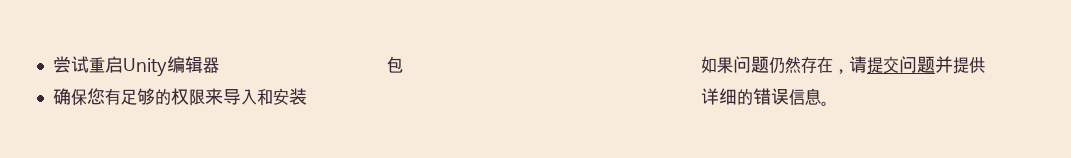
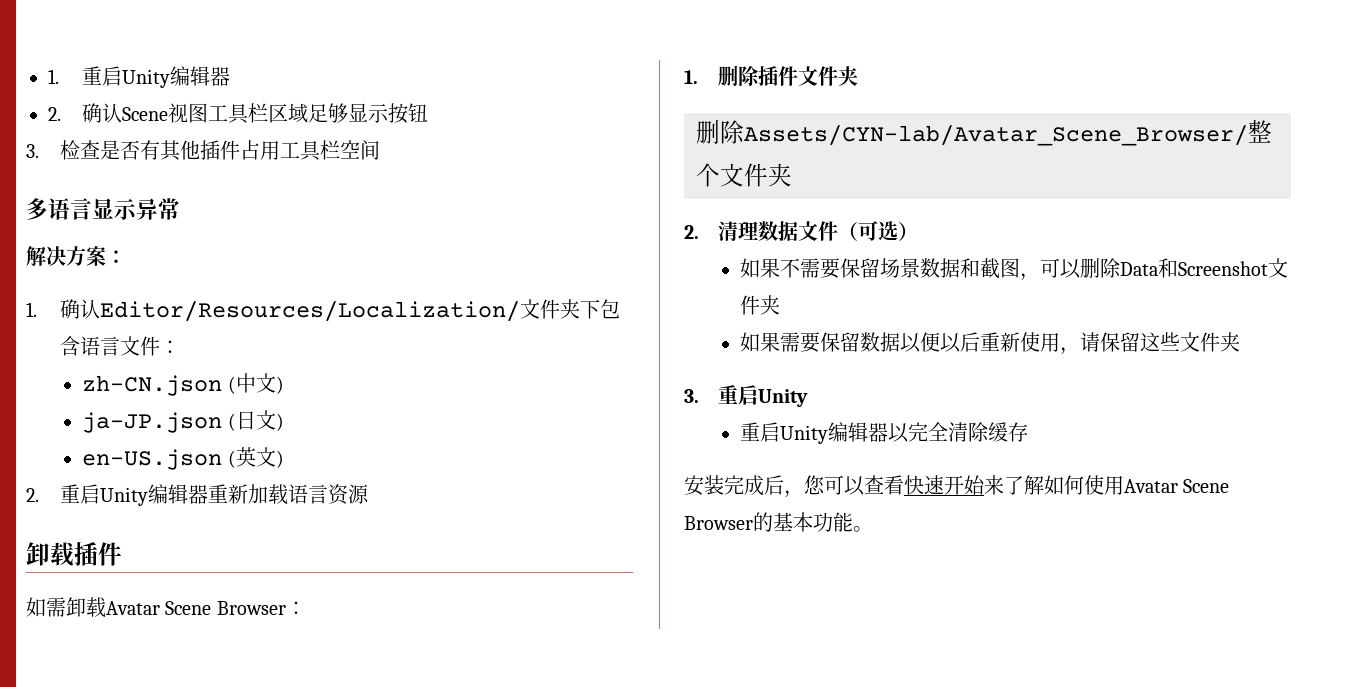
[52,56,89,73] 尝试 -> [48,69,59,84] 1.
[52,88,307,106] [386,56,403,73] [701,56,985,74] [701,88,821,106] 确保您有足够的权限来导入和安装包 // 如果问题仍然存在，请提交问题并提供详细的错误信息 -> [48,103,429,124] [26,140,381,161] [26,198,180,220] [26,246,126,266] [26,299,621,322] [60,336,181,356] [82,373,284,396] [82,410,284,433] [82,447,284,470] [26,484,370,506] [26,542,122,567] [26,597,306,618] [684,65,859,87] [696,120,1272,146] [696,163,792,187] [684,221,919,241] [740,258,1289,281] [740,295,781,315] [740,332,1241,355] [684,385,809,407] [740,422,1029,444] [684,475,1230,498] [684,512,853,532] 2.确认Scene视图工具栏区域足够显示按钮 // 3.检查是否有其他插件占用工具栏空间 // 多语言显示异常 // 解决方案： // 1.确认Editor/Resources/Localization/文件夹下包含语言文件： // zh-CN.json (中文) // ja-JP.json (日文) // en-US.json (英文) // 2.重启Unity编辑器重新加载语言资源 // 卸载插件 // 如需卸载Avatar Scene Browser： // 1.删除插件文件夹 // 删除Assets/CYN-lab/Avatar_Scene_Browser/整个文件夹 // 2.清理数据文件（可选） // 如果不需要保留场景数据和截图，可以删除Data和Screenshot文件夹 // 如果需要保留数据以便以后重新使用，请保留这些文件夹 // 3.重启Unity // 重启Unity编辑器以完全清除缓存 // 安装完成后，您可以查看快速开始来了解如何使用Avatar Scene Browser的基本功能

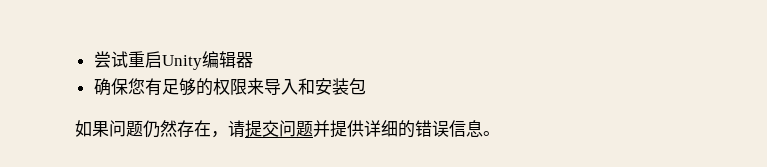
[48,69,59,84] 1. -> [93,51,128,68] 尝试
[48,103,429,124] [26,140,381,161] [26,198,180,220] [26,246,126,266] [26,299,621,322] [60,336,181,356] [82,373,284,396] [82,410,284,433] [82,447,284,470] [26,484,370,506] [26,542,122,567] [26,597,306,618] [684,65,859,87] [696,120,1272,146] [696,163,792,187] [684,221,919,241] [740,258,1289,281] [740,295,781,315] [740,332,1241,355] [684,385,809,407] [740,422,1029,444] [684,475,1230,498] [684,512,853,532] 2.确认Scene视图工具栏区域足够显示按钮 // 3.检查是否有其他插件占用工具栏空间 // 多语言显示异常 // 解决方案： // 1.确认Editor/Resources/Localization/文件夹下包含语言文件： // zh-CN.json (中文) // ja-JP.json (日文) // en-US.json (英文) // 2.重启Unity编辑器重新加载语言资源 // 卸载插件 // 如需卸载Avatar Scene Browser： // 1.删除插件文件夹 // 删除Assets/CYN-lab/Avatar_Scene_Browser/整个文件夹 // 2.清理数据文件（可选） // 如果不需要保留场景数据和截图，可以删除Data和Screenshot文件夹 // 如果需要保留数据以便以后重新使用，请保留这些文件夹 // 3.重启Unity // 重启Unity编辑器以完全清除缓存 // 安装完成后，您可以查看快速开始来了解如何使用Avatar Scene Browser的基本功能 -> [93,78,366,96] [75,120,483,138] 确保您有足够的权限来导入和安装包 // 如果问题仍然存在，请提交问题并提供详细的错误信息

